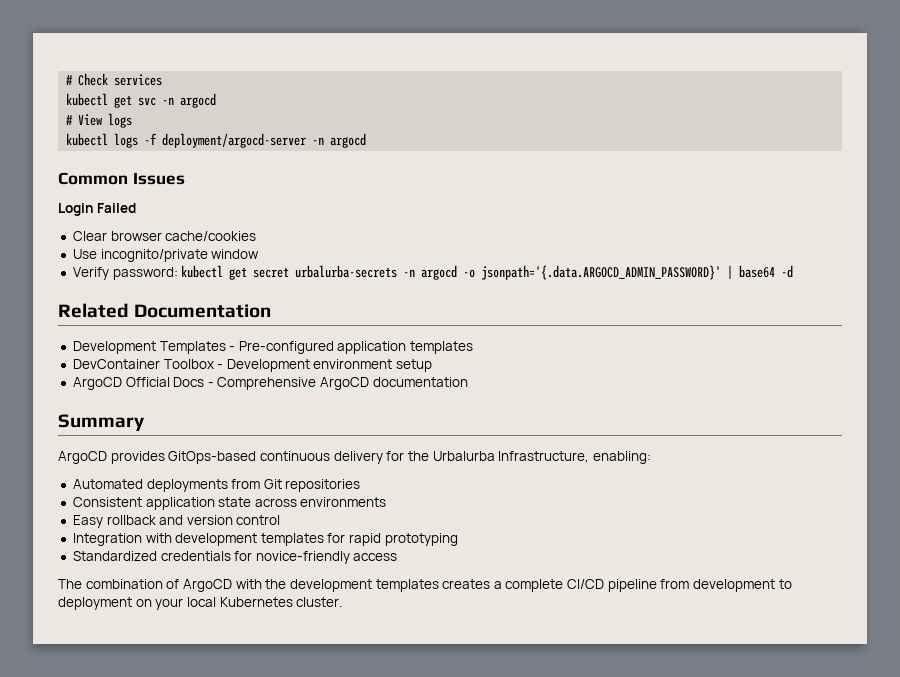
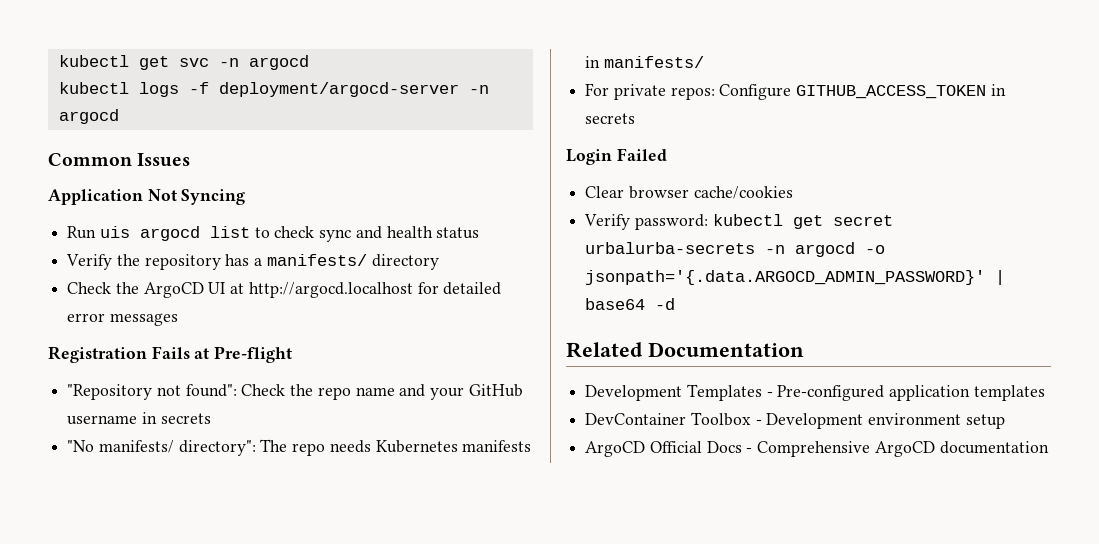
[66,73,163,86] # Check services // -> (58, 61) none
[66,113,133,128] // # View logs -> (309, 62) none
(185, 178) none -> [48,189,246,205] [67,226,480,242] [66,254,439,270] [67,282,502,298] [67,313,178,326] [48,346,293,363] [67,384,523,400] [67,412,211,425] [67,439,532,456] [585,56,704,68] [585,83,1006,100] [585,113,636,124] // Application Not Syncing // Run uis argocd list to check sync and health status // Verify the repository has a manifests/ directory // Check the ArgoCD UI at http://argocd.localhost for detailed error messages // Registration Fails at Pre-flight // "Repository not found": Check the repo name and your GitHub username in secrets // "No manifests/ directory": The repo needs Kubernetes manifests in manifests/ // For private repos: Configure GITHUB_ACCESS_TOKEN in secrets
[72,249,260,262] // Use incognito/private window -> (793, 192) none
[58,414,144,431] [58,451,651,464] [72,479,361,492] [72,497,387,510] [72,515,281,528] [72,533,458,546] [72,551,398,564] [58,579,792,592] [58,597,343,610] // Summary // ArgoCD provides GitOps-based continuous delivery for the Urbalurba Infrastructure, enabling: // Automated deployments from Git repositories // Consistent application state across environments // Easy rollback and version control // Integration with development templates for rapid prototyping // Standardized credentials for novice-friendly access // The combination of ArgoCD with the development templates creates a complete CI/CD pipeline from development to deployment on your local Kubernetes cluster. -> (1049, 447) none

